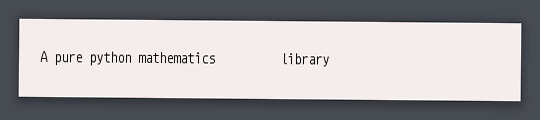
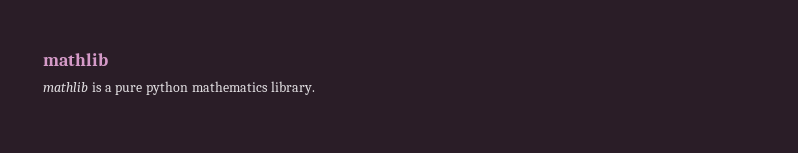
[39,50,49,63] A -> [43,53,108,66] [43,82,112,92] mathlib // mathlib is a
[279,53,330,67] library -> [270,81,315,95] library.

